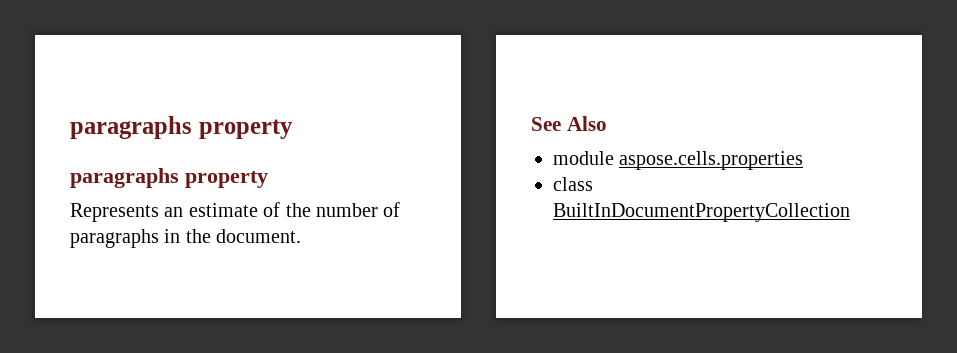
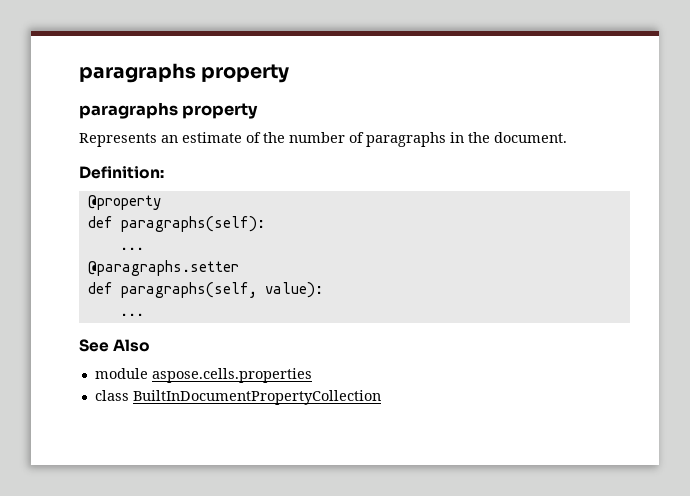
(302, 236) none -> [79,166,164,179] [87,195,161,210] [87,216,265,232] [119,247,144,250] [87,260,239,276] [87,282,323,298] [119,313,144,316] // Definition: // @property // def paragraphs(self): // ... // @paragraphs.setter // def paragraphs(self, value): // ...

